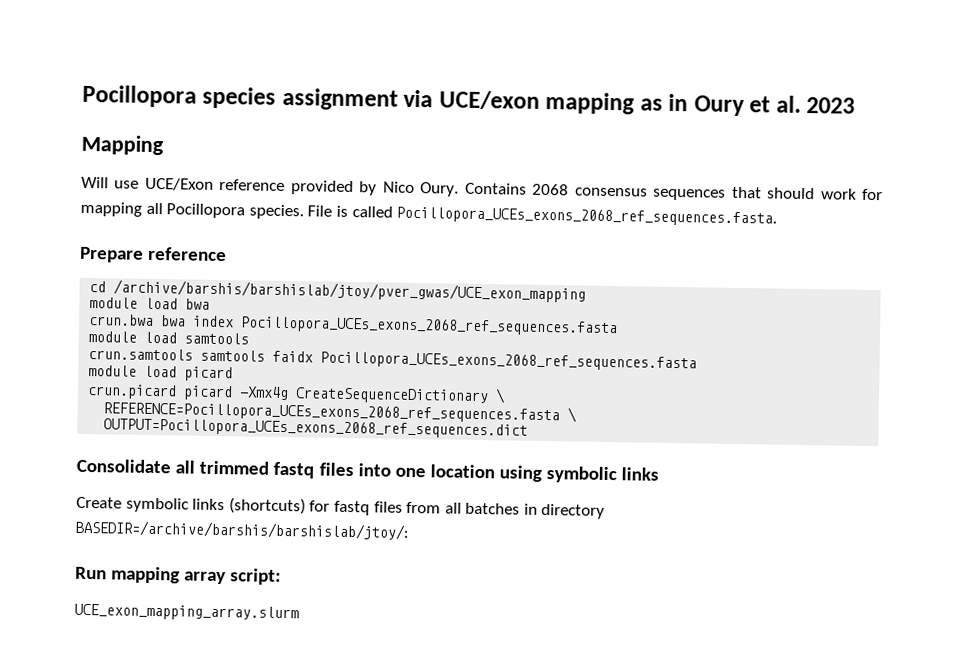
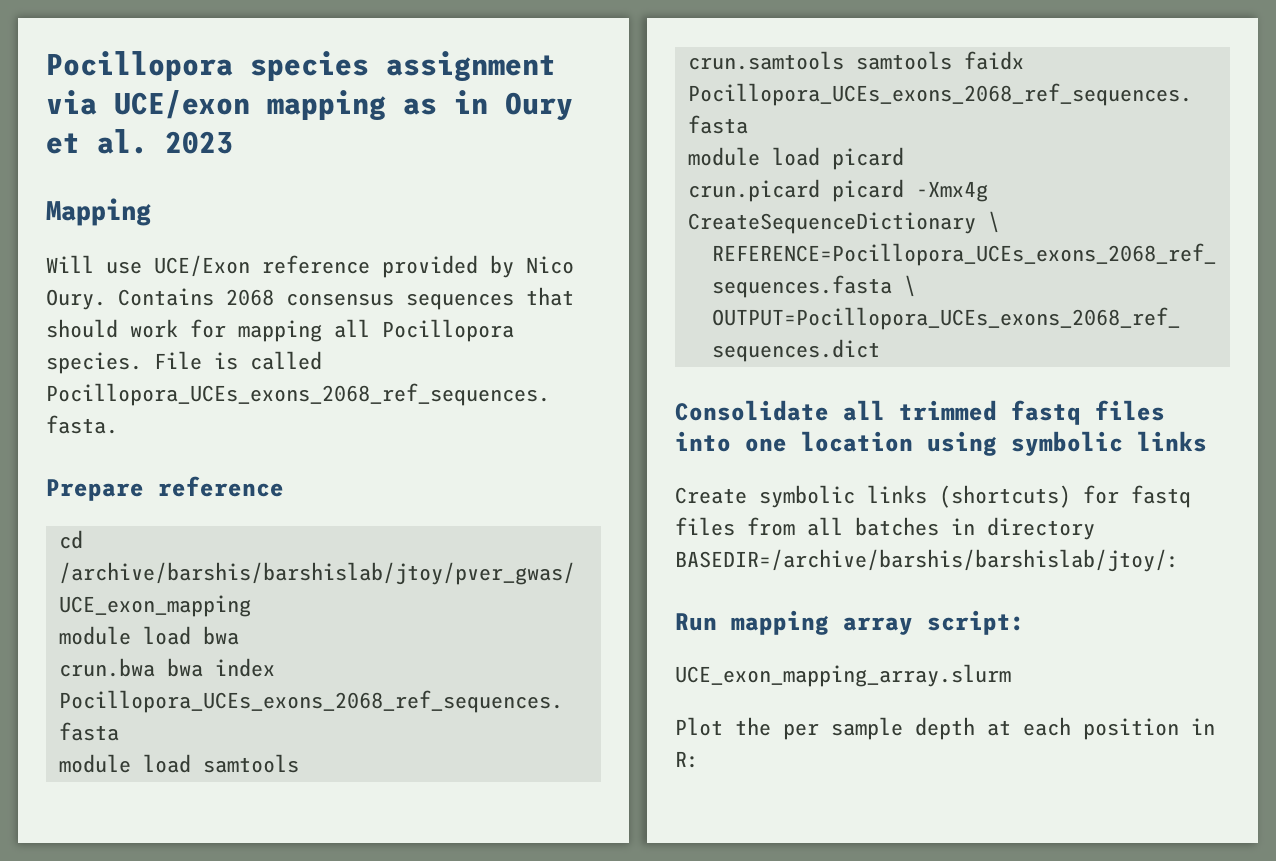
(299, 612) none -> [675,717,1215,740] [675,751,699,768] // Plot the per sample depth at each position in R:

